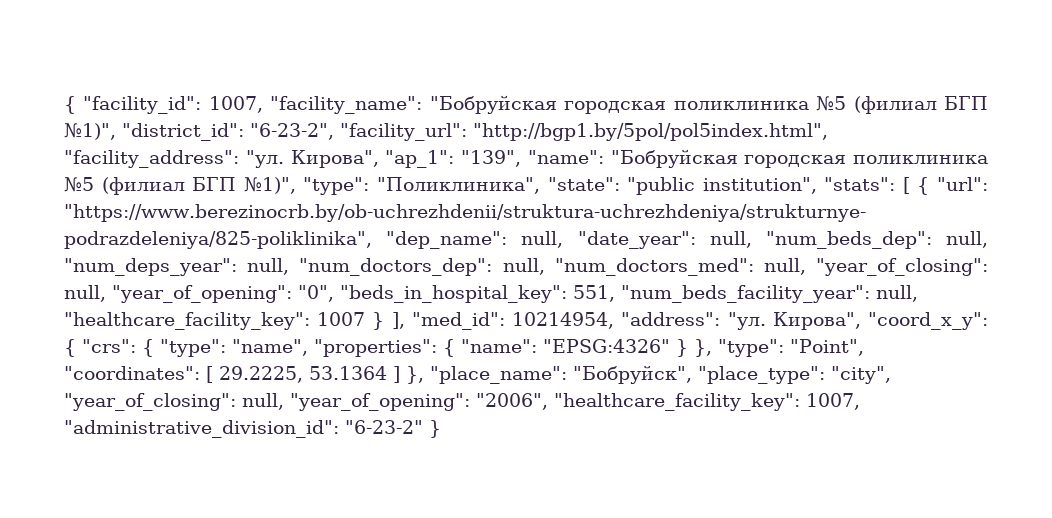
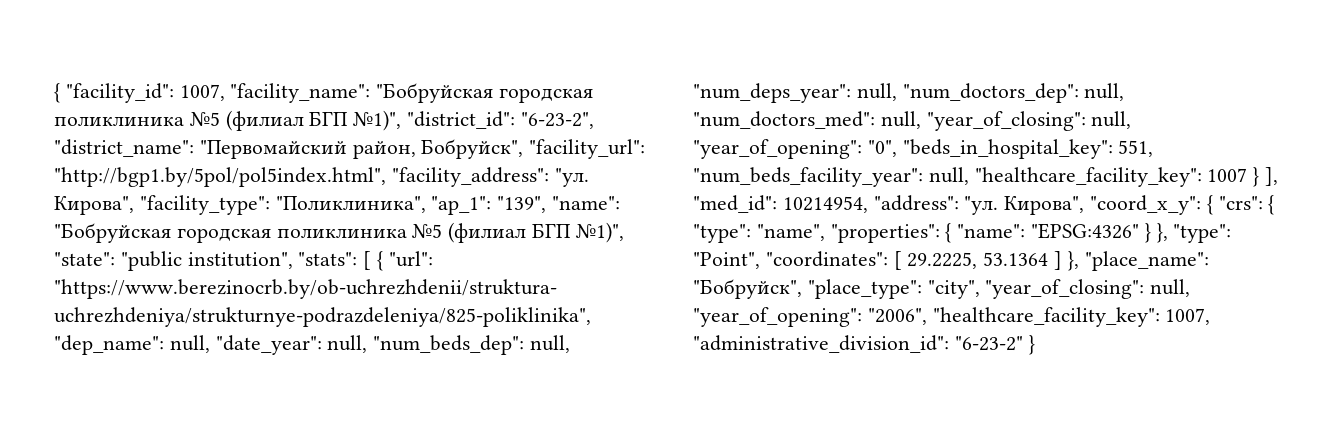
(334, 131) none -> [54,139,524,159] "district_name": "Первомайский район, Бобруйск",
(379, 159) none -> [139,195,426,215] "facility_type": "Поликлиника",
[303,177,540,195] "type": "Поликлиника", -> (624, 232) none

